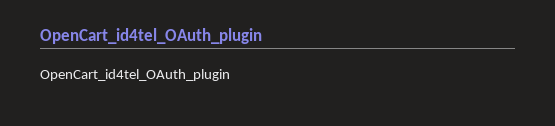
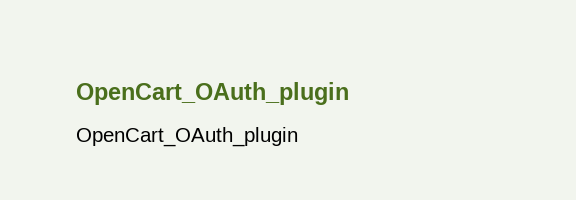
[40,28,262,44] [40,69,230,81] OpenCart_id4tel_OAuth_plugin // OpenCart_id4tel_OAuth_plugin -> [76,82,349,105] [76,127,298,147] OpenCart_OAuth_plugin // OpenCart_OAuth_plugin

